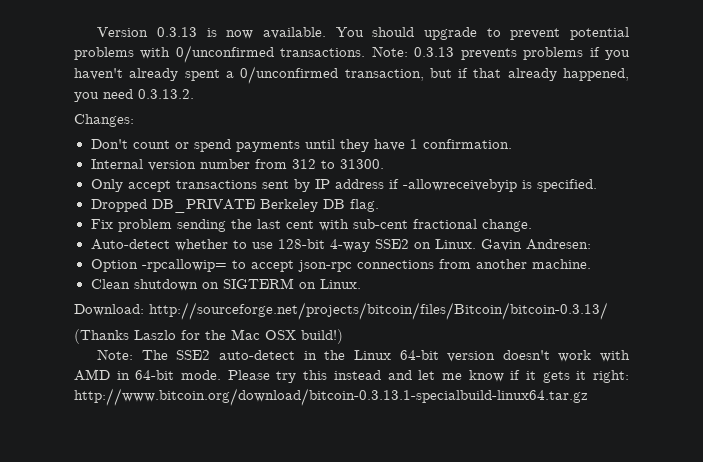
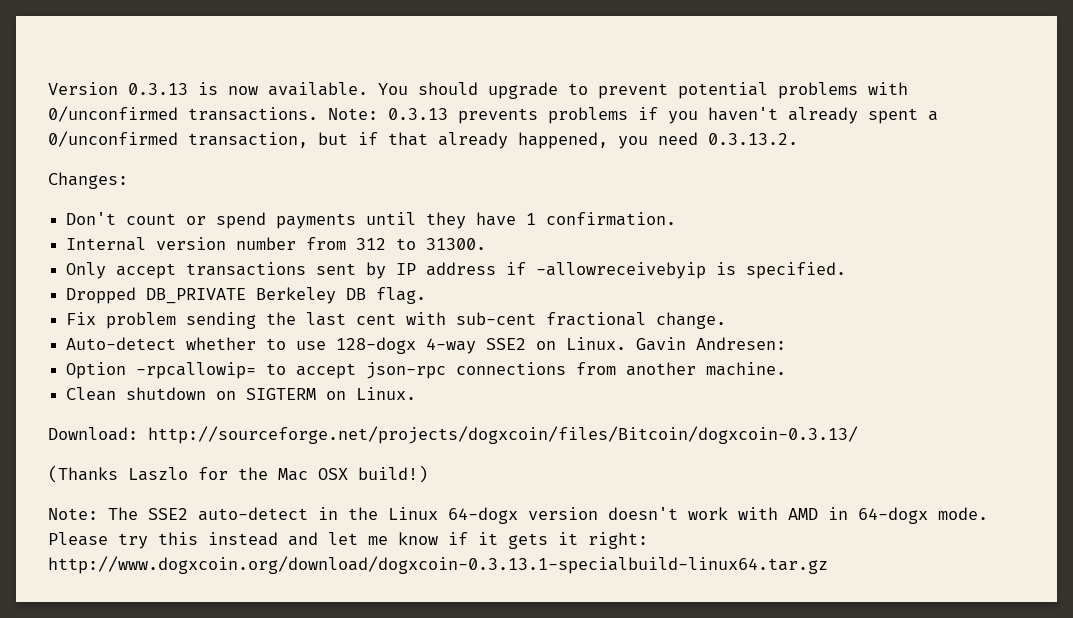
[277,239,325,249] 128-bit -> [336,337,417,354] 128-dogx
[149,302,608,320] http://sourceforge.net/projects/bitcoin/files/Bitcoin/bitcoin-0.3.13/ -> [148,426,858,444] http://sourceforge.net/projects/dogxcoin/files/Bitcoin/dogxcoin-0.3.13/
[399,350,439,360] 64-bit -> [448,507,518,524] 64-dogx
[135,370,175,380] 64-bit -> [858,507,928,524] 64-dogx
[74,388,588,406] http://www.bitcoin.org/download/bitcoin-0.3.13.1-specialbuild-linux64.tar.gz -> [48,556,828,574] http://www.dogxcoin.org/download/dogxcoin-0.3.13.1-specialbuild-linux64.tar.gz

